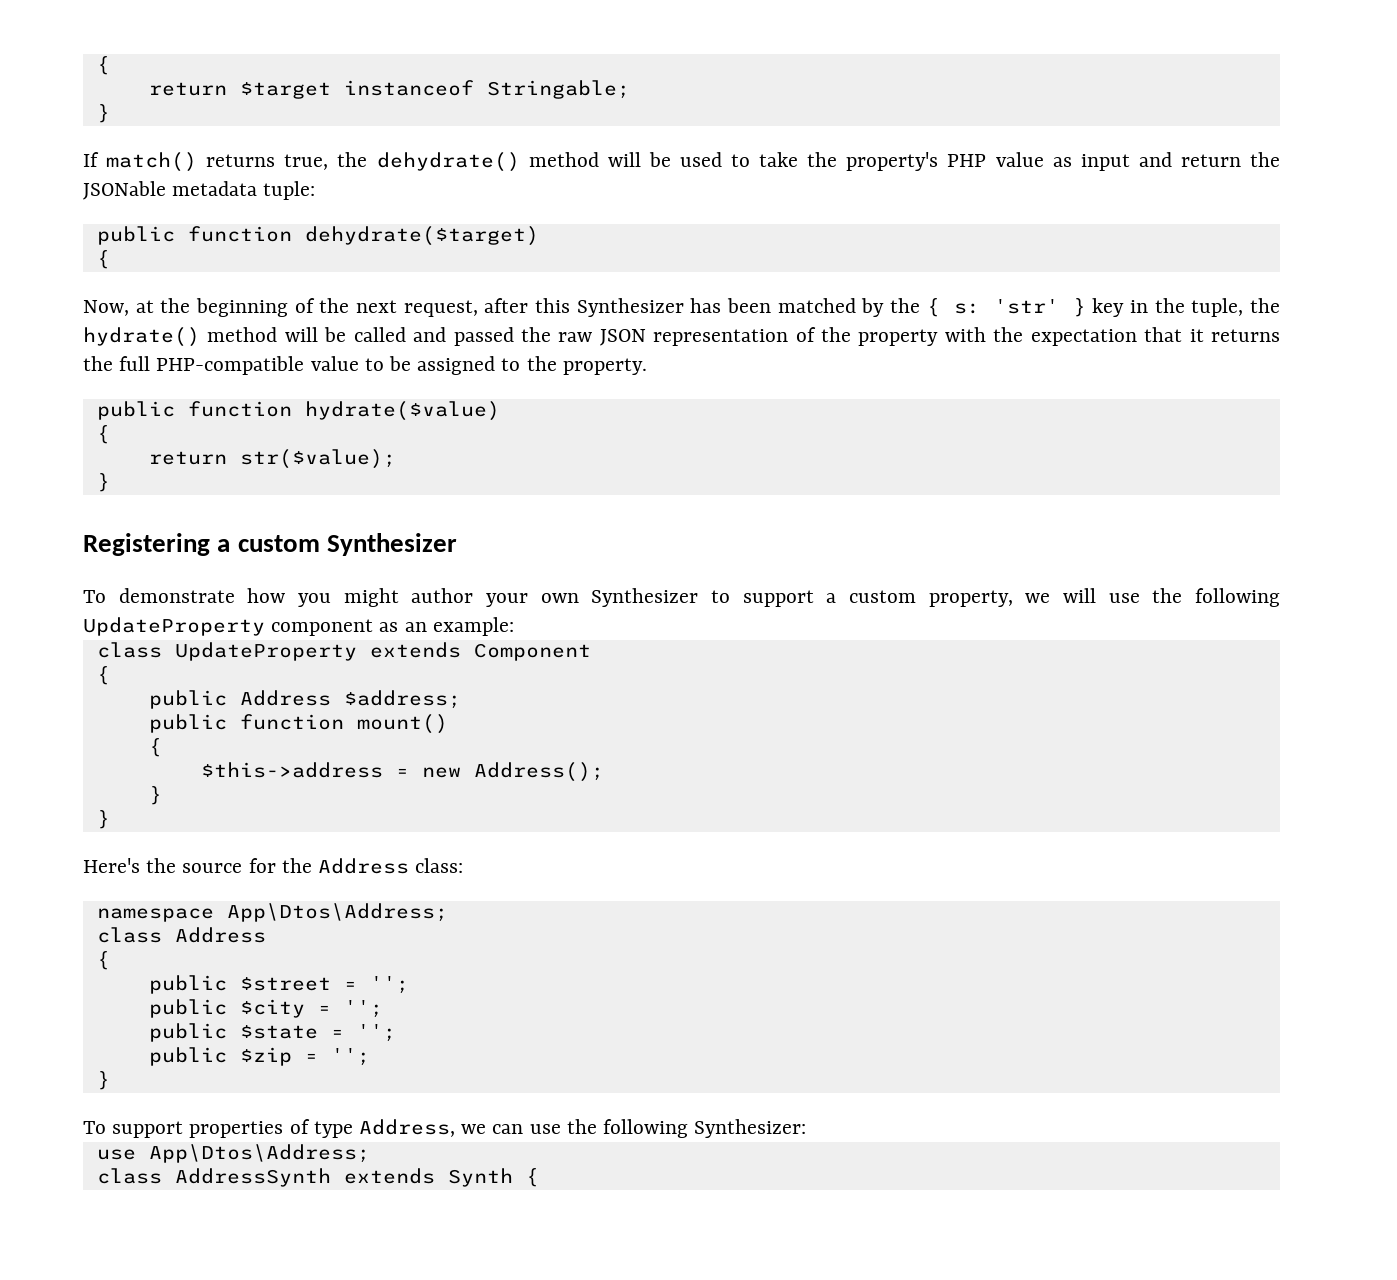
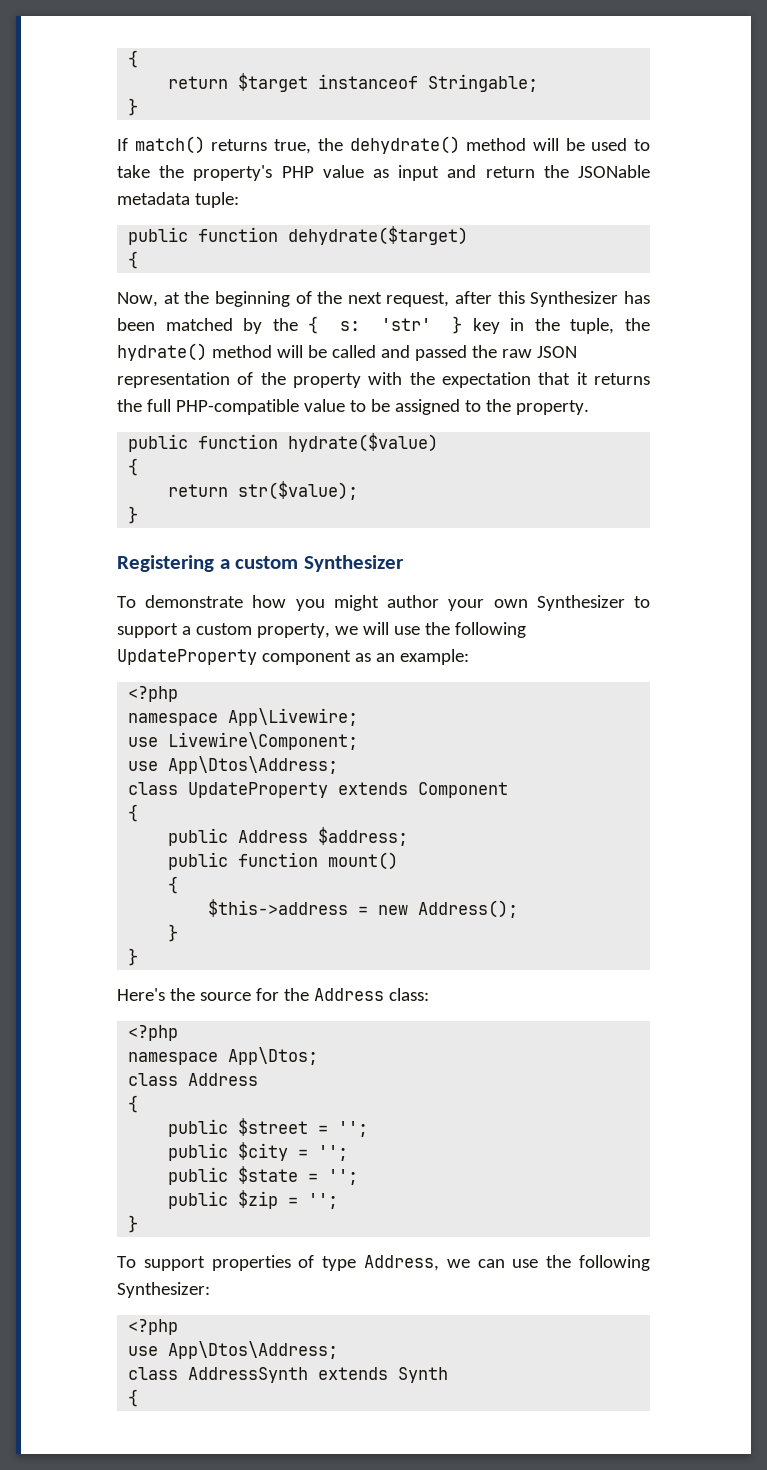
(514, 626) none -> [128,686,179,702] [128,708,359,726] [128,732,359,750] [128,756,339,774] // <?php // namespace App\Livewire; // use Livewire\Component; // use App\Dtos\Address;
[96,903,448,922] // namespace App\Dtos\Address; -> [128,1025,179,1041] [128,1047,319,1065] // <?php // namespace App\Dtos;
(807, 1128) none -> [128,1319,179,1335] // <?php
(513, 1177) none -> (449, 1375) //

